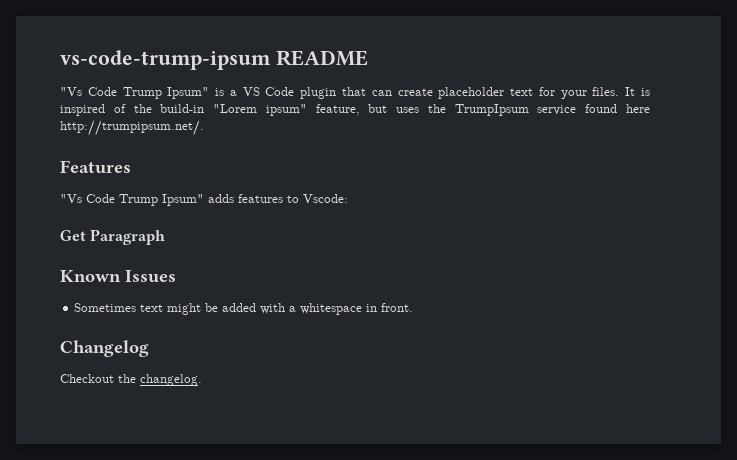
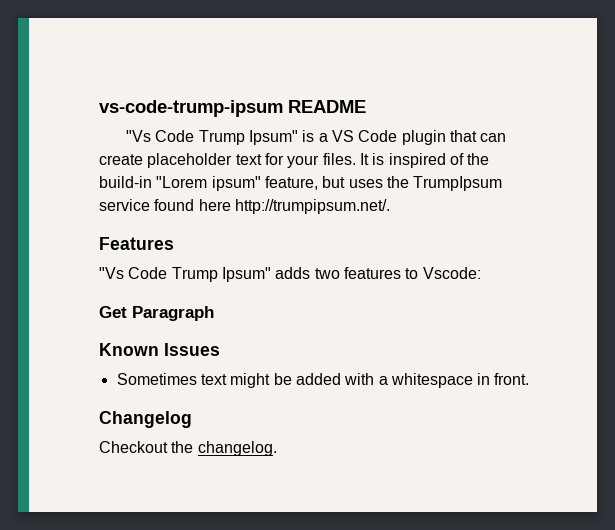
(234, 198) none -> [314,268,340,279] two

